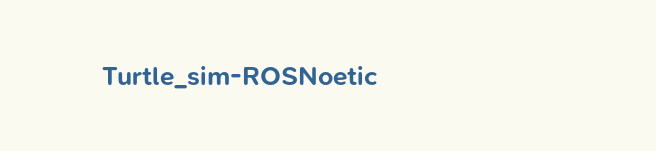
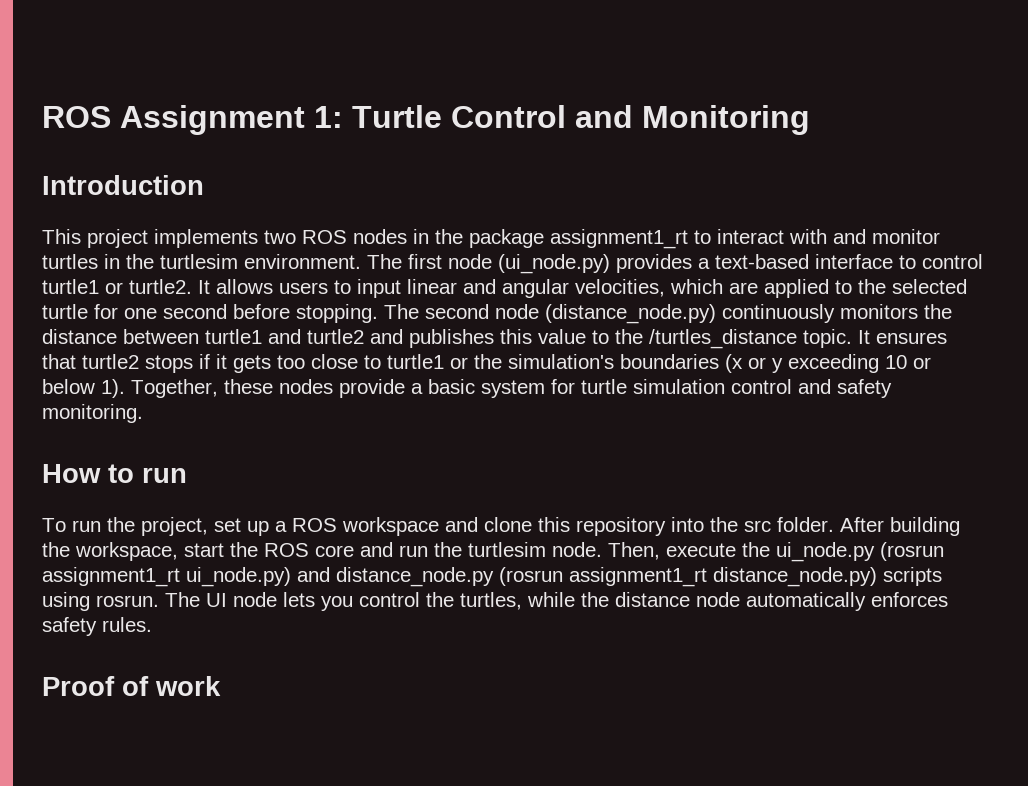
[102,66,378,89] Turtle_sim-ROSNoetic -> [42,105,810,135] [42,175,204,195] [42,229,940,249] [42,254,983,274] [42,279,967,298] [42,304,952,324] [42,329,947,349] [42,354,931,373] [42,379,892,398] [42,404,143,423] [42,464,187,483] [42,517,960,536] [42,542,944,562] [42,567,942,587] [42,592,948,611] [42,617,152,636] [42,676,221,696] ROS Assignment 1: Turtle Control and Monitoring // Introduction // This project implements two ROS nodes in the package assignment1_rt to interact with and monitor turtles in the turtlesim environment. The first node (ui_node.py) provides a text-based interface to control turtle1 or turtle2. It allows users to input linear and angular velocities, which are applied to the selected turtle for one second before stopping. The second node (distance_node.py) continuously monitors the distance between turtle1 and turtle2 and publishes this value to the /turtles_distance topic. It ensures that turtle2 stops if it gets too close to turtle1 or the simulation's boundaries (x or y exceeding 10 or below 1). Together, these nodes provide a basic system for turtle simulation control and safety monitoring. // How to run // To run the project, set up a ROS workspace and clone this repository into the src folder. After building the workspace, start the ROS core and run the turtlesim node. Then, execute the ui_node.py (rosrun assignment1_rt ui_node.py) and distance_node.py (rosrun assignment1_rt distance_node.py) scripts using rosrun. The UI node lets you control the turtles, while the distance node automatically enforces safety rules. // Proof of work

